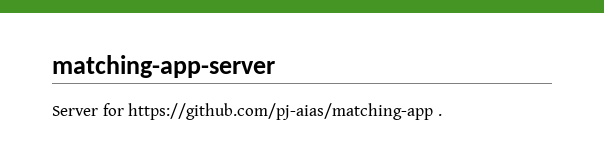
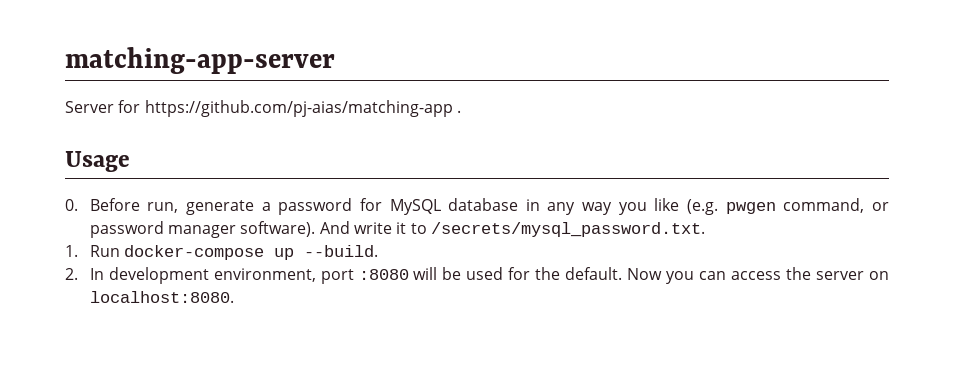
(442, 115) none -> [65,151,130,172] [65,198,890,215] [89,221,705,238] [65,245,378,260] [65,267,890,284] [89,291,234,303] // Usage // 0. Before run, generate a password for MySQL database in any way you like (e.g. pwgen command, or password manager software). And write it to /secrets/mysql_password.txt. // 1. Run docker-compose up --build. // 2. In development environment, port :8080 will be used for the default. Now you can access the server on localhost:8080.

